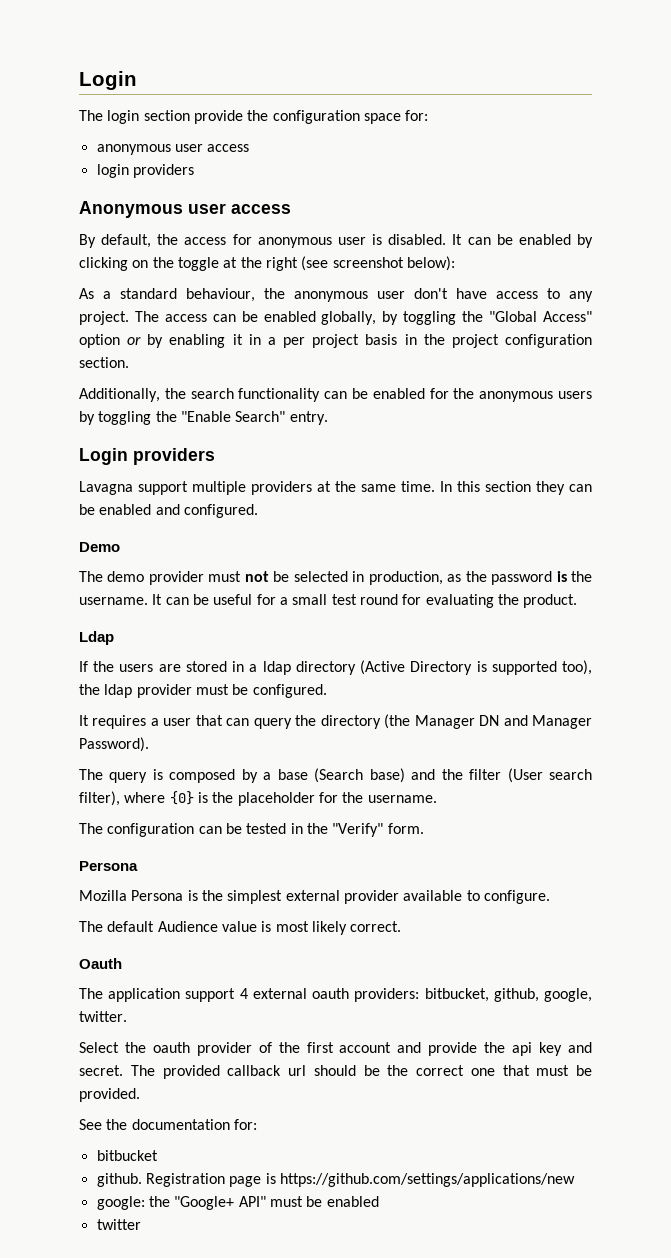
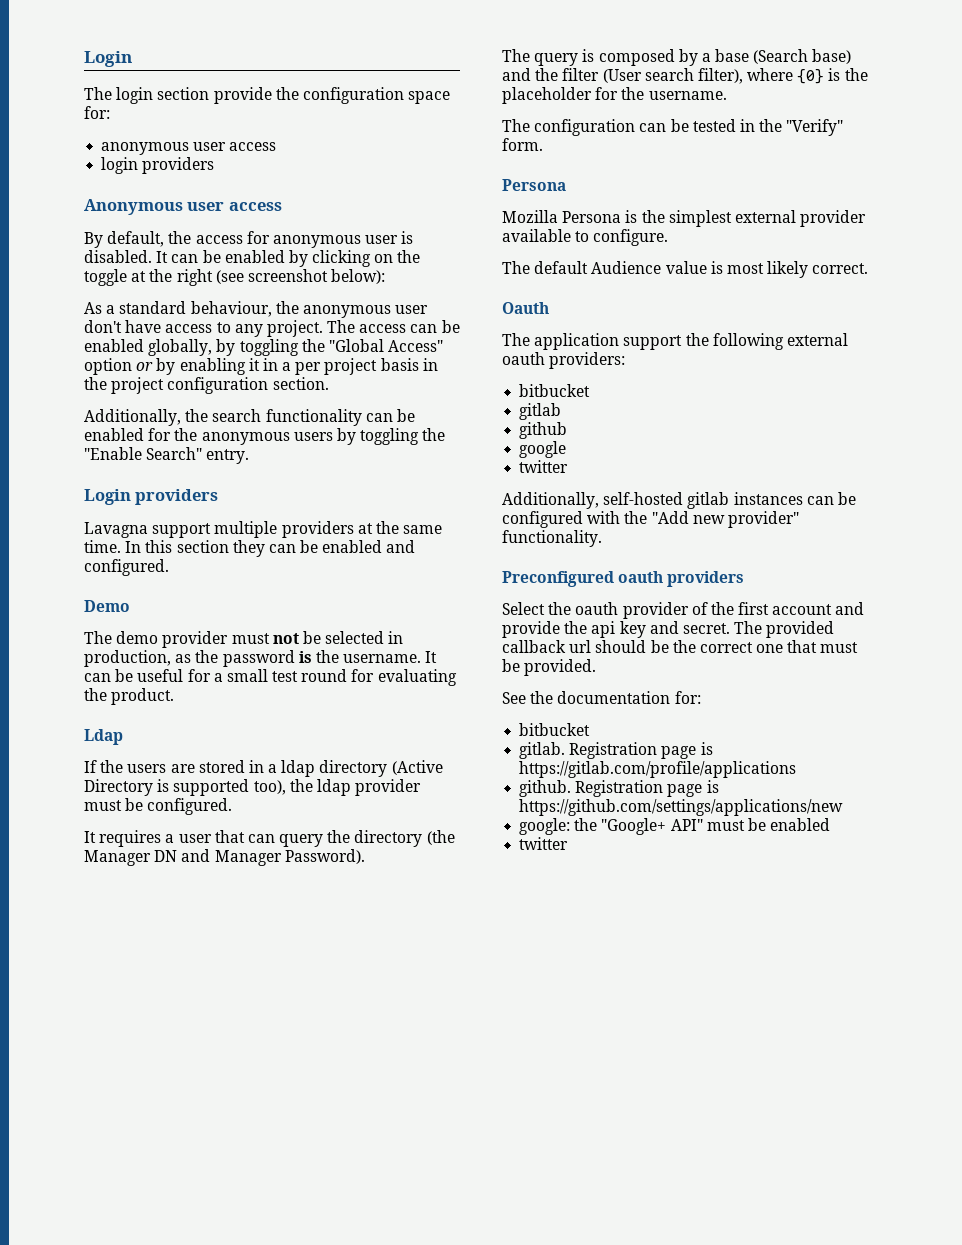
[239,988,248,999] 4 -> [685,333,784,350] the following
[424,988,592,1002] [79,1011,127,1022] bitbucket, github, google, twitter. -> [519,384,591,397] [519,403,562,420] [519,422,568,439] [519,441,567,458] [519,460,569,473] [502,492,856,509] [502,511,799,528] [502,530,602,547] [502,571,745,587] // bitbucket // gitlab // github // google // twitter // Additionally, self-hosted gitlab instances can be configured with the "Add new provider" functionality. // Preconfigured oauth providers
(158, 1155) none -> [519,742,713,759] [519,761,797,778] // gitlab. Registration page is https://gitlab.com/profile/applications

